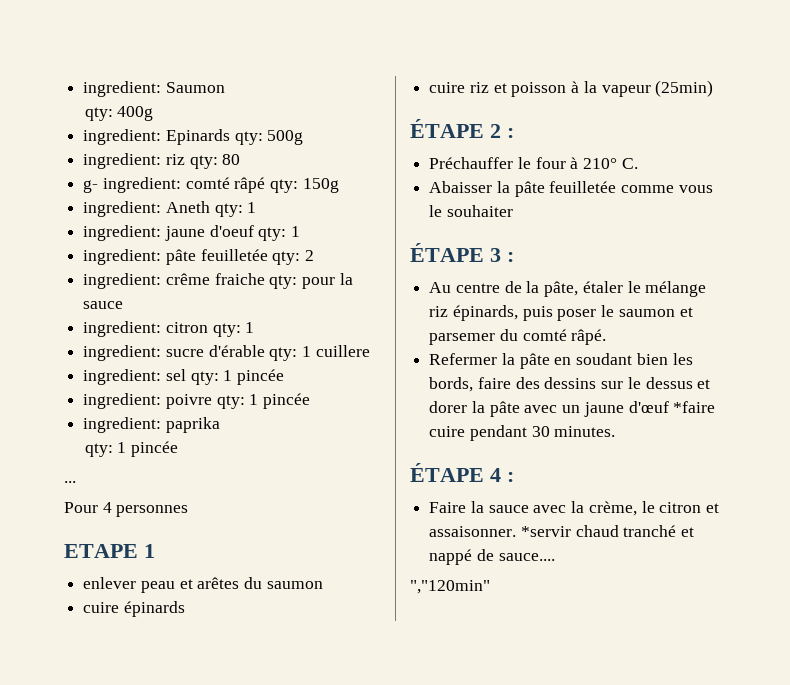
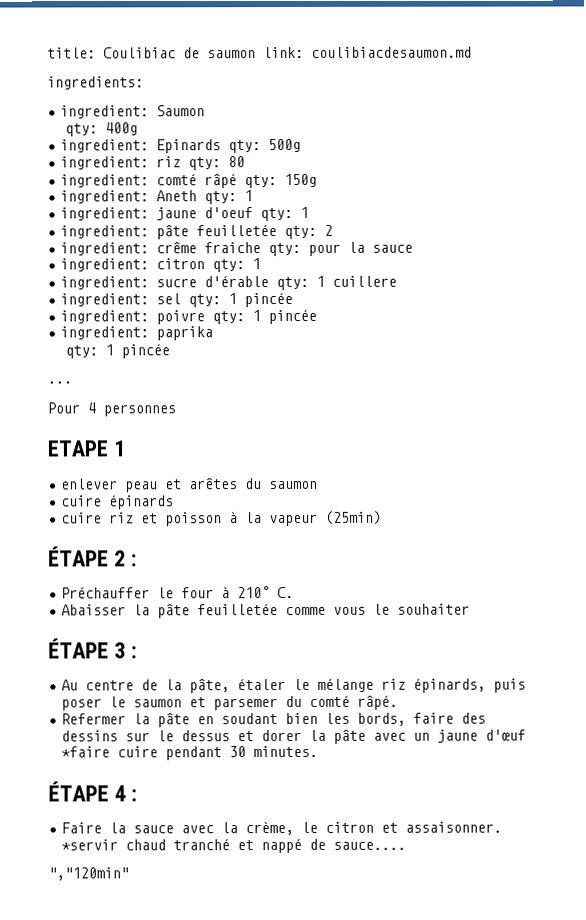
(83, 89) none -> [47,46,472,59] [47,76,144,90] title: Coulibiac de saumon link: coulibiacdesaumon.md // ingredients: //
[83,180,99,193] g- -> (246, 162) none

